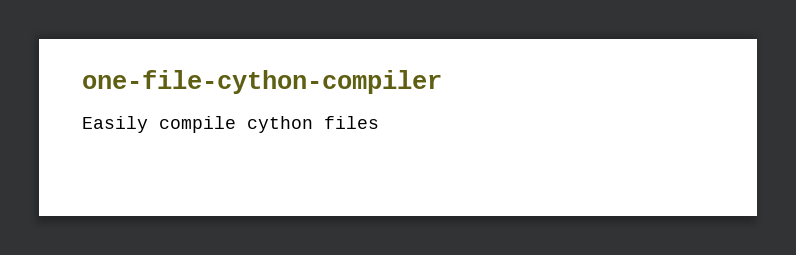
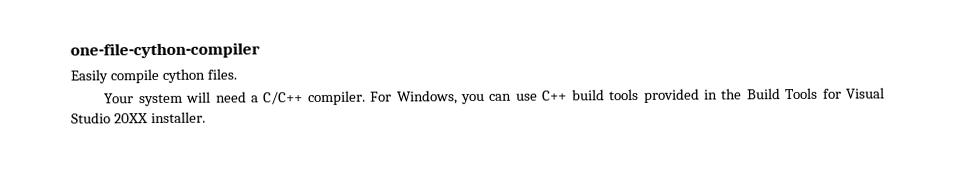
[324,116,379,129] files -> [206,68,237,80] [104,87,886,107] [71,111,206,124] files. // Your system will need a C/C++ compiler. For Windows, you can use C++ build tools provided in the Build Tools for Visual Studio 20XX installer.

